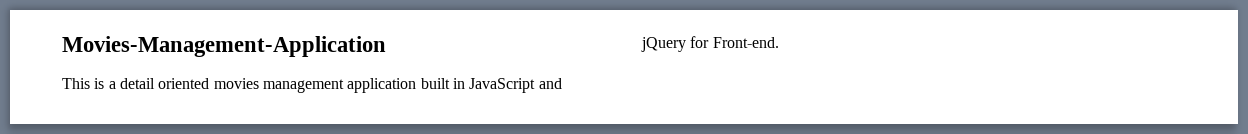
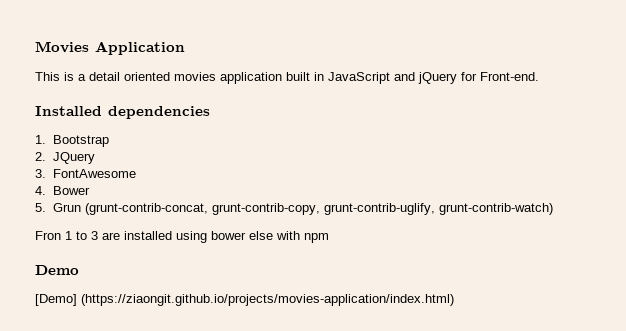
[62,36,386,57] Movies-Management-Application -> [35,41,185,55] Movies Application
[262,79,344,93] management -> (216, 76) none
(779, 42) none -> [35,106,210,119] [35,135,109,147] [35,152,95,164] [35,169,136,178] [35,186,90,195] [35,203,553,215] [35,231,329,243] [35,265,79,275] [35,294,454,306] // Installed dependencies // 1. Bootstrap // 2. JQuery // 3. FontAwesome // 4. Bower // 5. Grun (grunt-contrib-concat, grunt-contrib-copy, grunt-contrib-uglify, grunt-contrib-watch) // Fron 1 to 3 are installed using bower else with npm // Demo // [Demo] (https://ziaongit.github.io/projects/movies-application/index.html)

